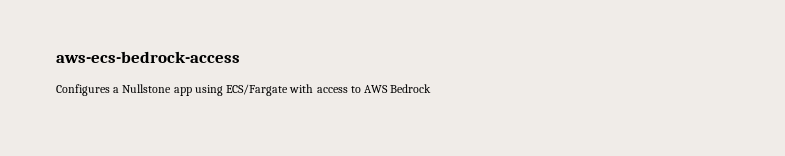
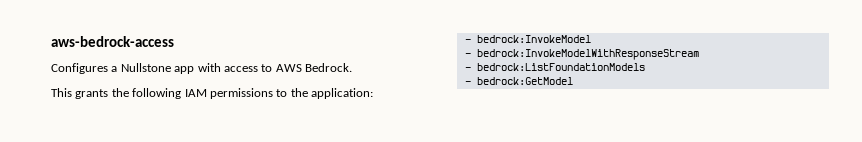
[56,51,240,63] aws-ecs-bedrock-access -> [51,36,174,47] aws-bedrock-access
[194,84,289,96] using ECS/Fargate -> (195, 70) none
[390,84,432,93] Bedrock -> [305,63,352,72] [51,88,373,99] [464,35,591,43] [464,49,699,60] [464,63,645,71] [464,77,573,85] Bedrock. // This grants the following IAM permissions to the application: // - bedrock:InvokeModel // - bedrock:InvokeModelWithResponseStream // - bedrock:ListFoundationModels // - bedrock:GetModel

